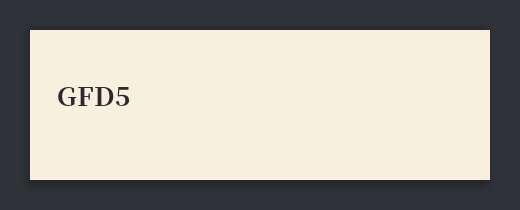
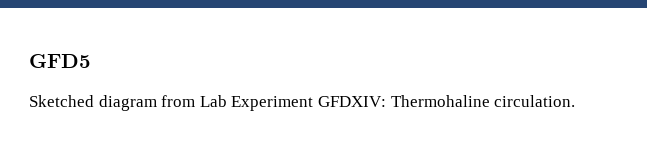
(130, 96) none -> [29,95,576,111] // Sketched diagram from Lab Experiment GFDXIV: Thermohaline circulation.

